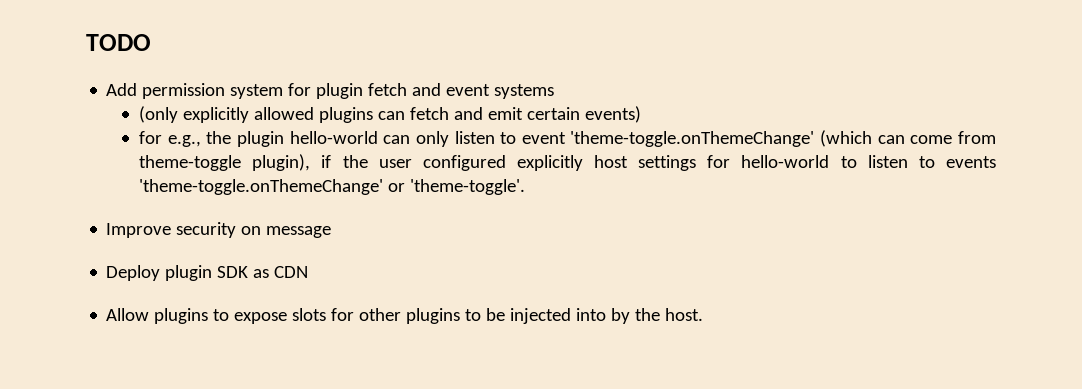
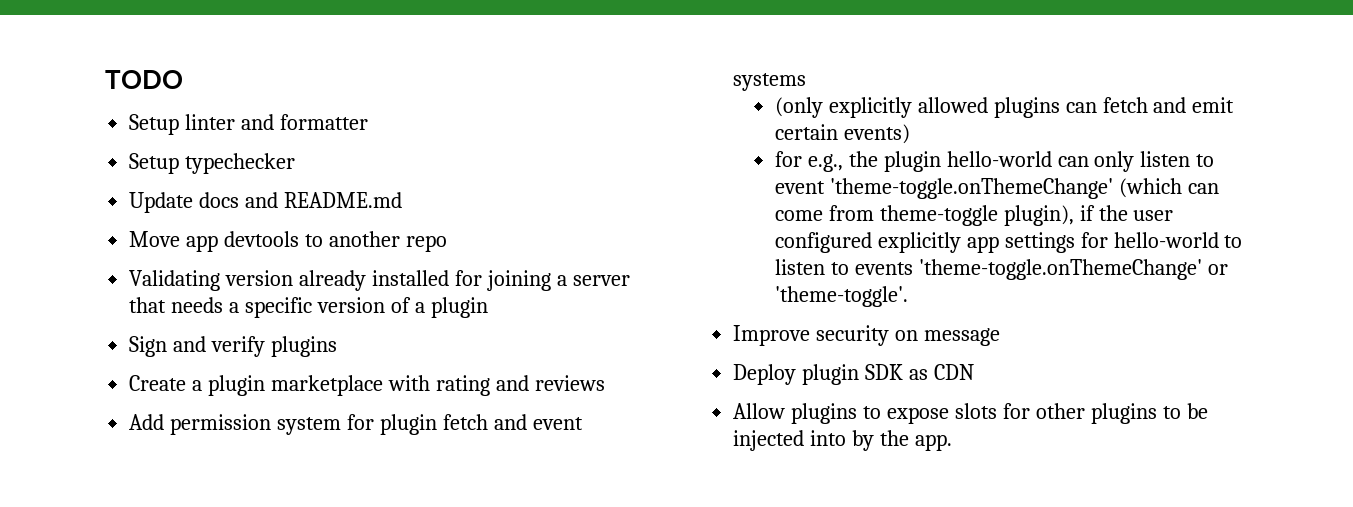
(151, 42) none -> [129,114,369,135] [129,153,296,174] [129,192,403,213] [129,231,447,252] [129,270,630,291] [129,297,488,318] [129,336,338,357] [129,375,605,396] // Setup linter and formatter // Setup typechecker // Update docs and README.md // Move app devtools to another repo // Validating version already installed for joining a server that needs a specific version of a plugin // Sign and verify plugins // Create a plugin marketplace with rating and reviews
[594,155,629,168] host -> [966,236,999,253] app
[665,308,704,321] host. -> [914,434,952,451] app.

